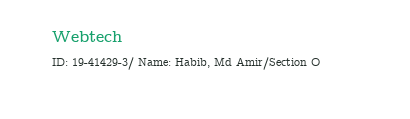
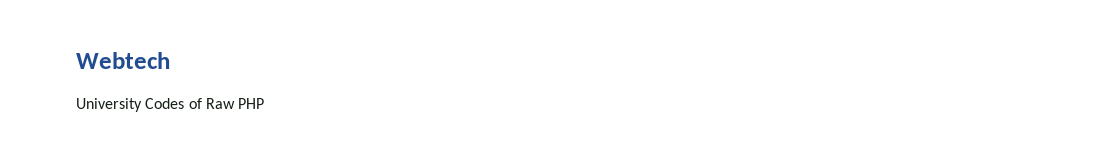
[52,57,320,70] ID: 19-41429-3/ Name: Habib, Md Amir/Section O -> [76,98,265,112] University Codes of Raw PHP

